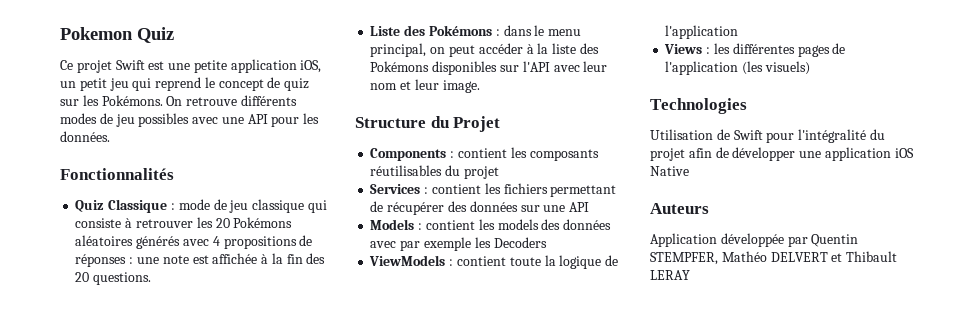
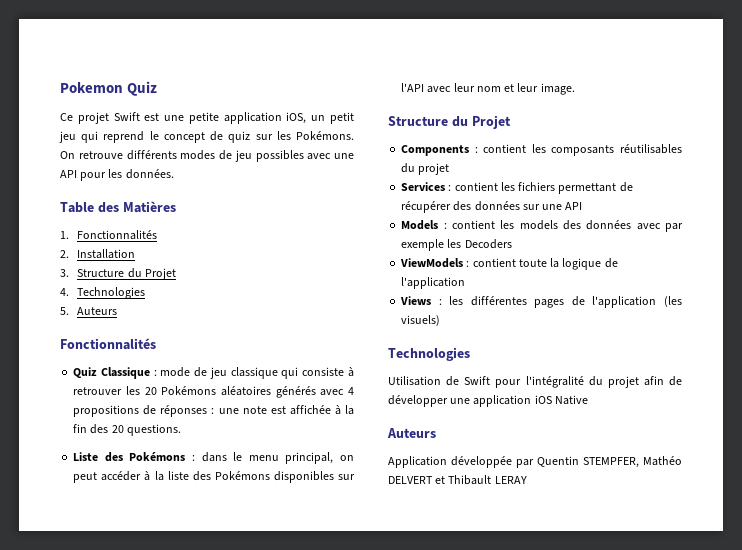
(110, 136) none -> [60,201,176,213] [60,230,158,240] [60,249,136,259] [60,268,176,280] [60,287,146,299] [60,307,118,315] // Table des Matières // 1. Fonctionnalités // 2. Installation // 3. Structure du Projet // 4. Technologies // 5. Auteurs

